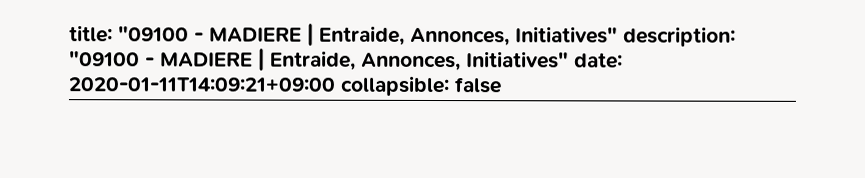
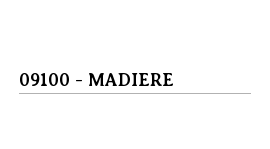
[69,23,736,47] [69,48,623,72] [68,75,502,97] title: "09100 - MADIERE | Entraide, Annonces, Initiatives" description: "09100 - MADIERE | Entraide, Annonces, Initiatives" date: 2020-01-11T14:09:21+09:00 collapsible: false -> [19,73,174,86] 09100 - MADIERE

